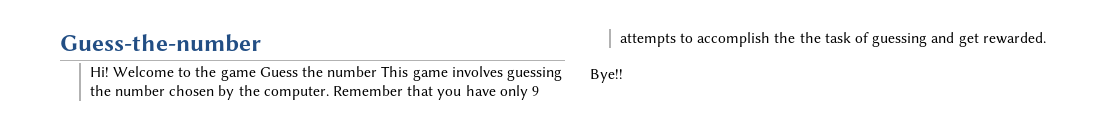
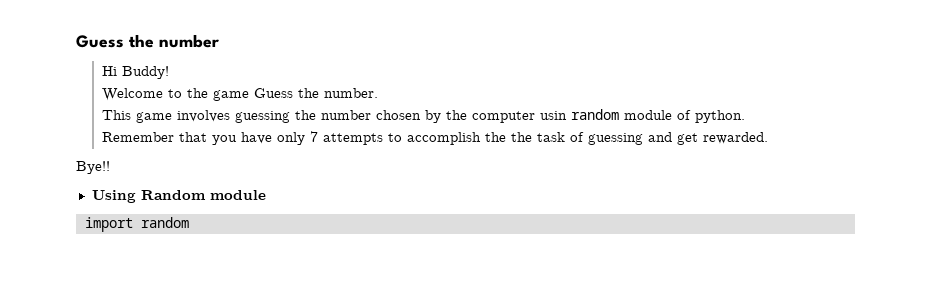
[60,34,261,52] [89,67,109,77] Guess-the-number // Hi! -> [76,34,219,48] [102,66,170,79] Guess the number // Hi Buddy! //
[327,66,378,77] number -> [324,88,379,98] number. //
[263,86,329,100] computer. -> [472,109,746,123] computer usin random module of python. //
[531,86,539,96] 9 -> [310,131,319,142] 7
(623, 76) none -> [91,190,266,203] [84,217,189,232] // Using Random module // import random

